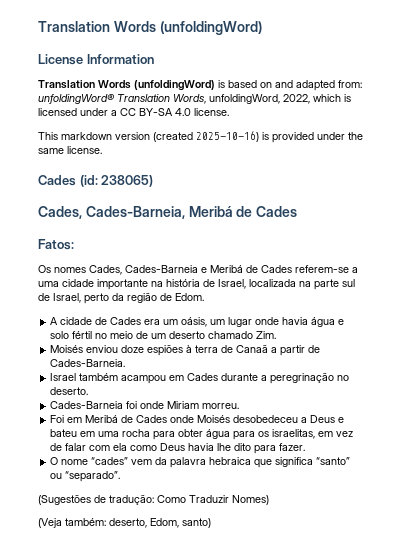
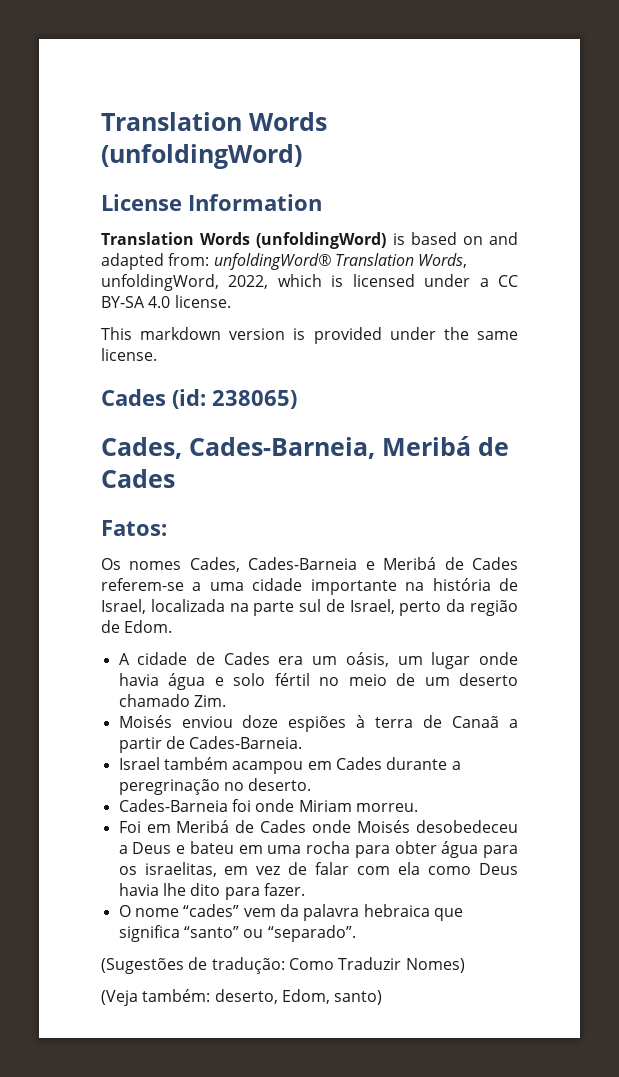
[153,131,259,142] (created 2025-10-16) -> (286, 334) none

